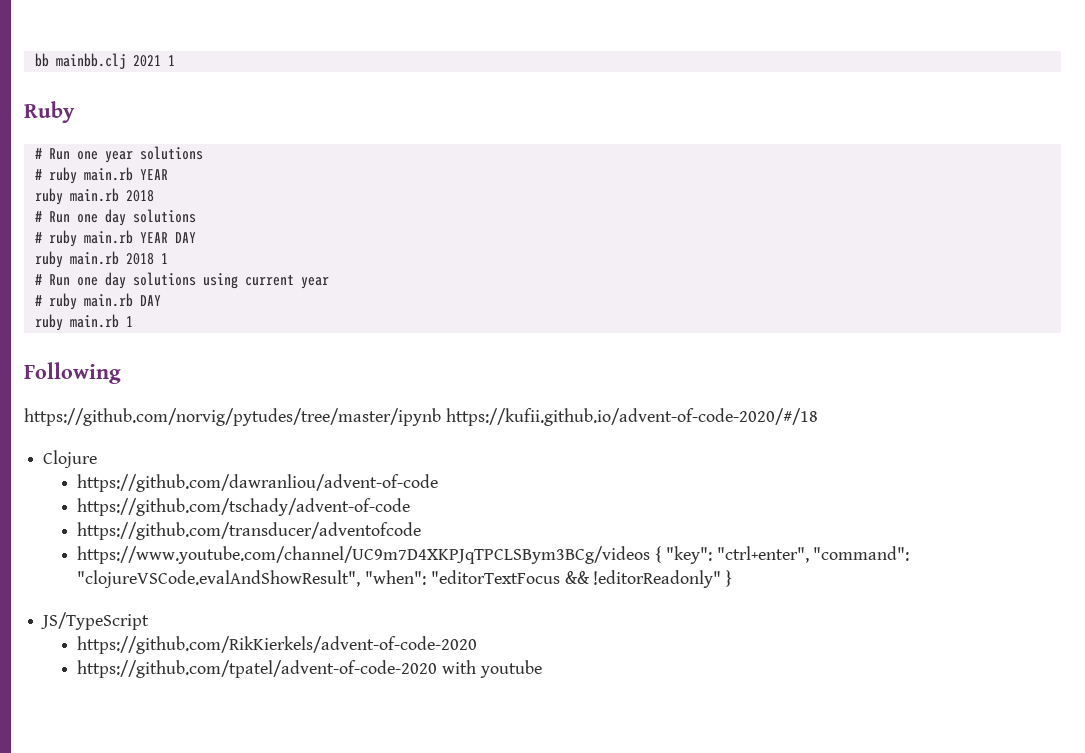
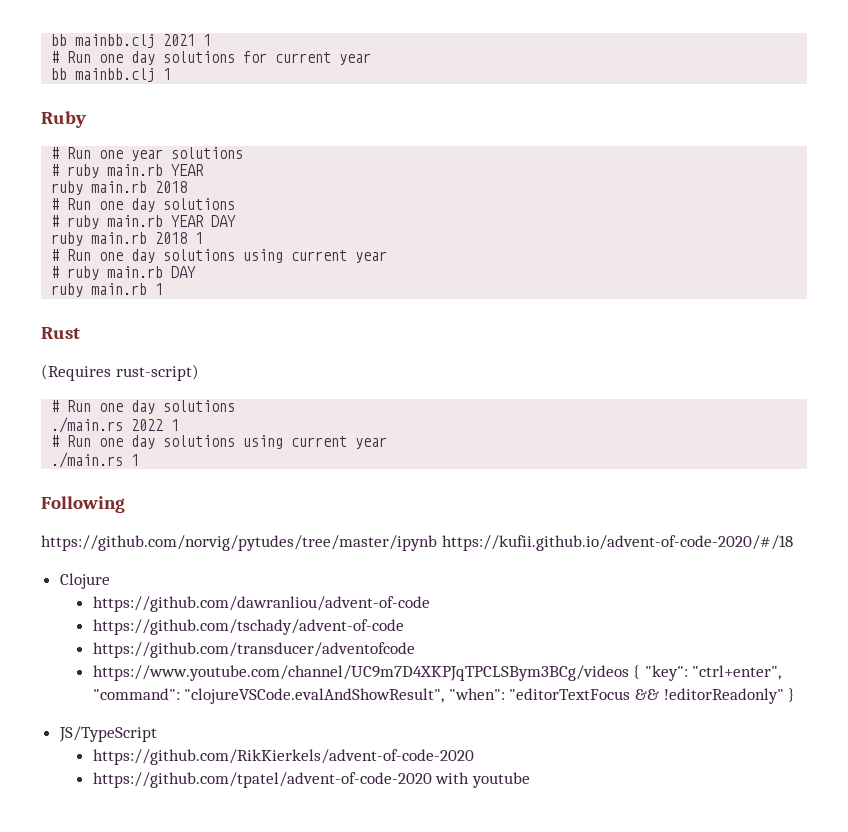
(175, 60) none -> [51,51,372,65] [51,68,172,82] // # Run one day solutions for current year // bb mainbb.clj 1
(133, 321) none -> [41,327,80,339] [41,364,199,381] [51,400,236,414] [51,417,180,433] [51,435,388,449] [51,452,140,468] // Rust // (Requires rust-script) // # Run one day solutions // ./main.rs 2022 1 // # Run one day solutions using current year // ./main.rs 1

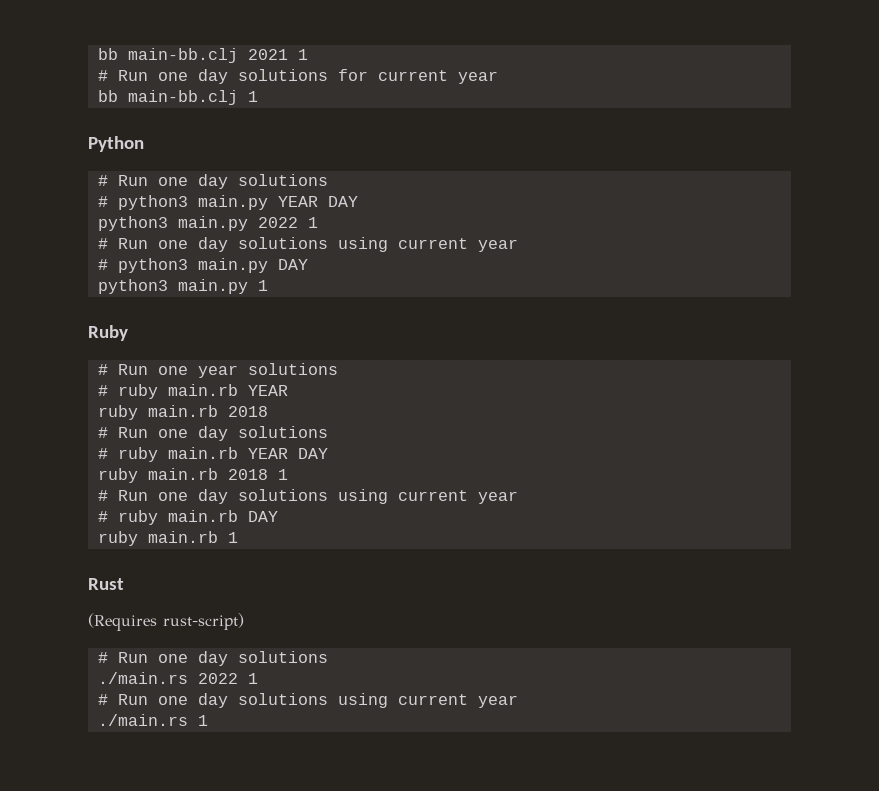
[51,34,156,48] bb mainbb.clj -> [97,48,238,63] bb main-bb.clj
[75,68,156,82] mainbb.clj -> [127,90,258,105] [88,136,144,152] [97,174,328,189] [97,195,358,210] [97,216,318,231] [97,237,518,252] [97,258,308,273] [97,279,248,294] main-bb.clj 1 // Python // # Run one day solutions // # python3 main.py YEAR DAY // python3 main.py 2022 1 // # Run one day solutions using current year // # python3 main.py DAY // python3 main.py
[41,496,125,513] [41,535,793,551] [59,573,110,589] [92,596,430,612] [92,619,404,635] [92,642,415,658] [92,665,782,681] [92,688,796,704] [58,726,157,742] [92,749,474,765] [92,772,530,788] // Following // https://github.com/norvig/pytudes/tree/master/ipynb https://kufii.github.io/advent-of-code-2020/#/18 // Clojure // https://github.com/dawranliou/advent-of-code // https://github.com/tschady/advent-of-code // https://github.com/transducer/adventofcode // https://www.youtube.com/channel/UC9m7D4XKPJqTPCLSBym3BCg/videos { "key": "ctrl+enter", "command": "clojureVSCode.evalAndShowResult", "when": "editorTextFocus && !editorReadonly" } // JS/TypeScript // https://github.com/RikKierkels/advent-of-code-2020 // https://github.com/tpatel/advent-of-code-2020 with youtube -> (208, 720) none

